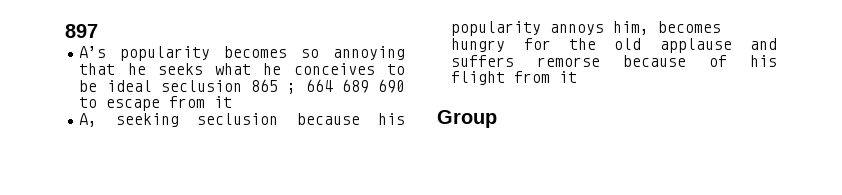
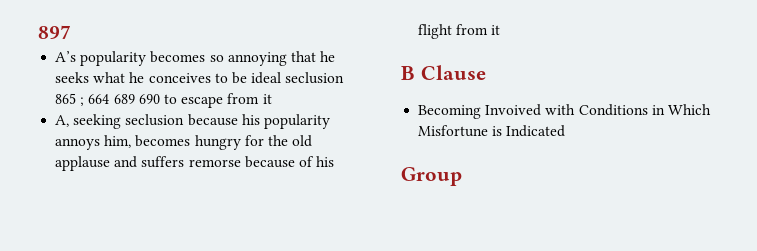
(578, 77) none -> [401,65,486,80] [418,104,711,119] [418,125,566,137] // B Clause // Becoming Invoived with Conditions in Which Misfortune is Indicated

